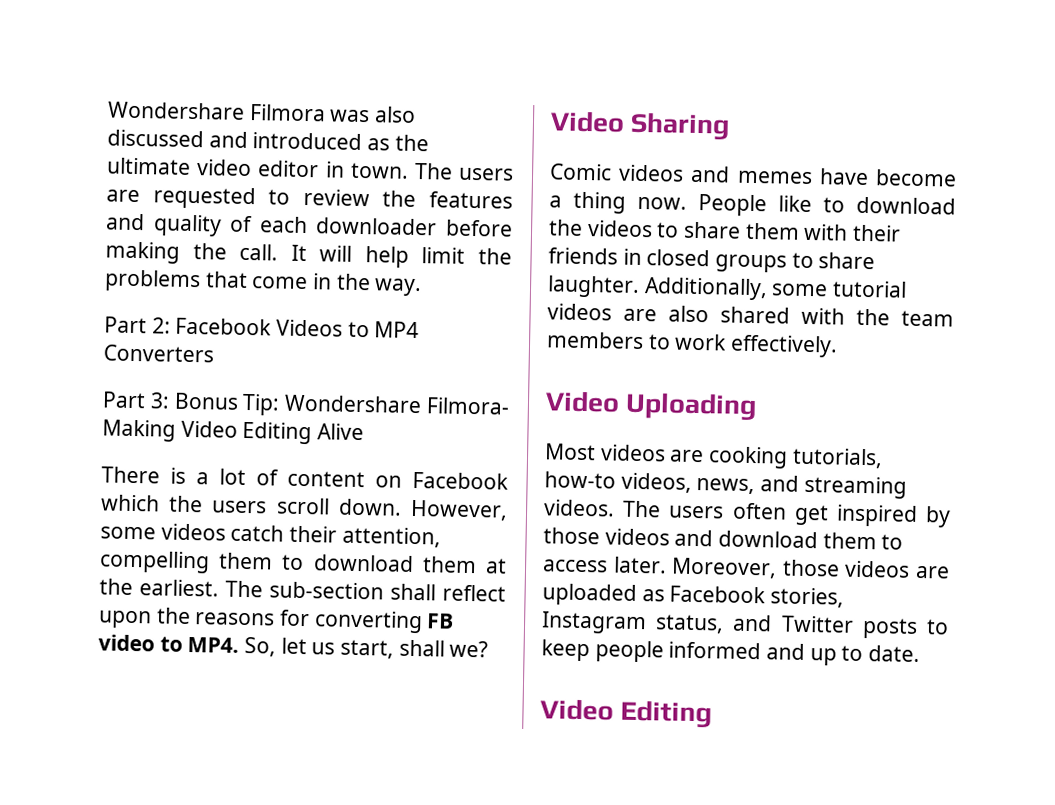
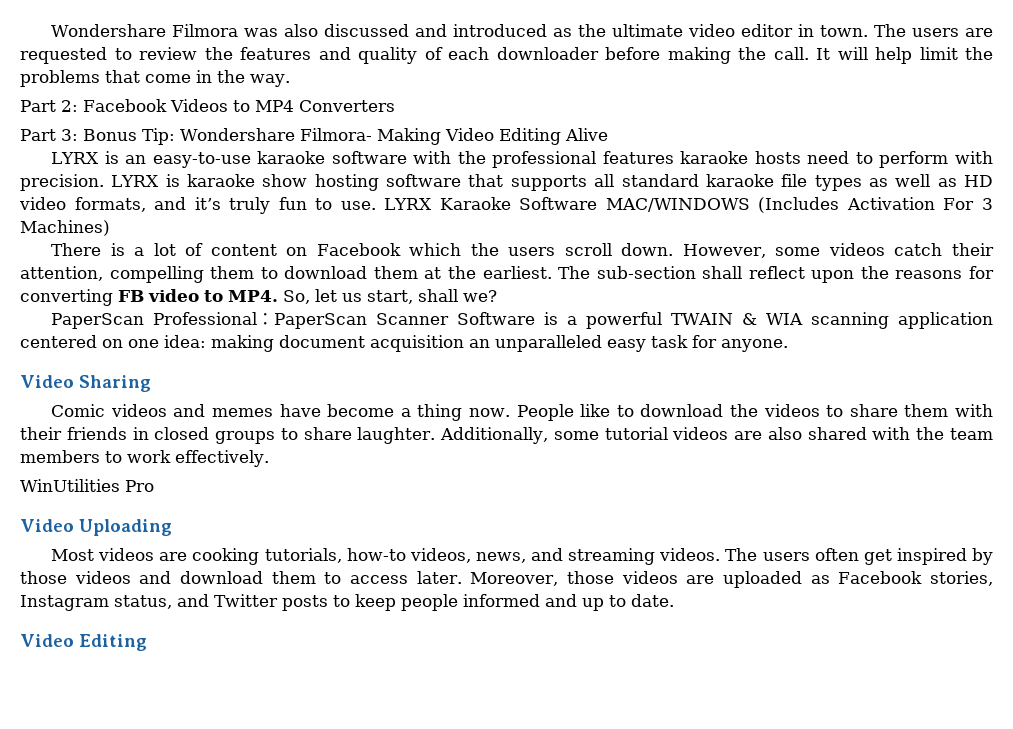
(365, 432) none -> [51,151,994,168] [20,174,994,191] [19,197,994,214] [20,220,110,236] // LYRX is an easy-to-use karaoke software with the professional features karaoke hosts need to perform with precision. LYRX is karaoke show hosting software that supports all standard karaoke file types as well as HD video formats, and it’s truly fun to use. LYRX Karaoke Software MAC/WINDOWS (Includes Activation For 3 Machines)
(489, 649) none -> [51,312,993,329] [20,335,788,352] // PaperScan Professional：PaperScan Scanner Software is a powerful TWAIN & WIA scanning application centered on one idea: making document acquisition an unparalleled easy task for anyone.
(839, 346) none -> [20,479,154,492] // WinUtilities Pro

